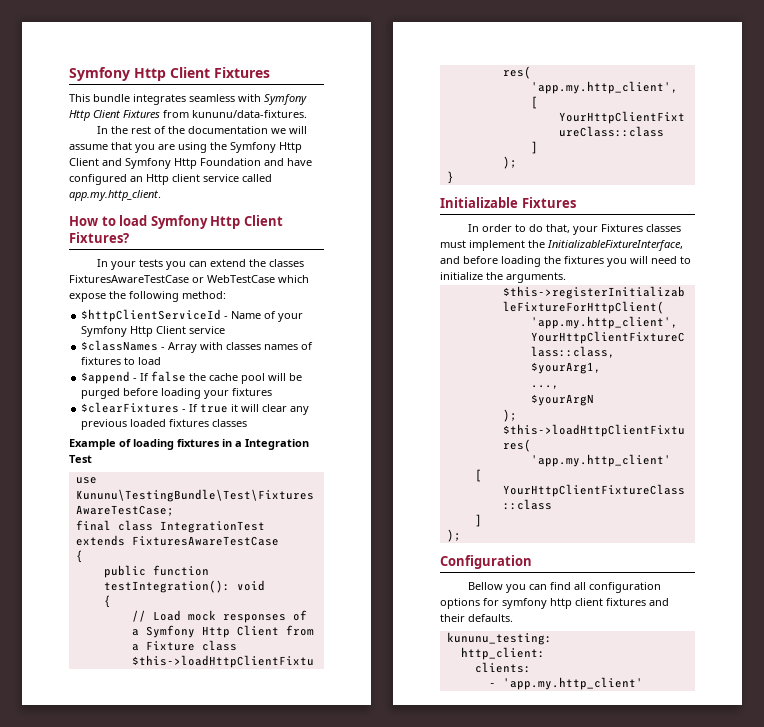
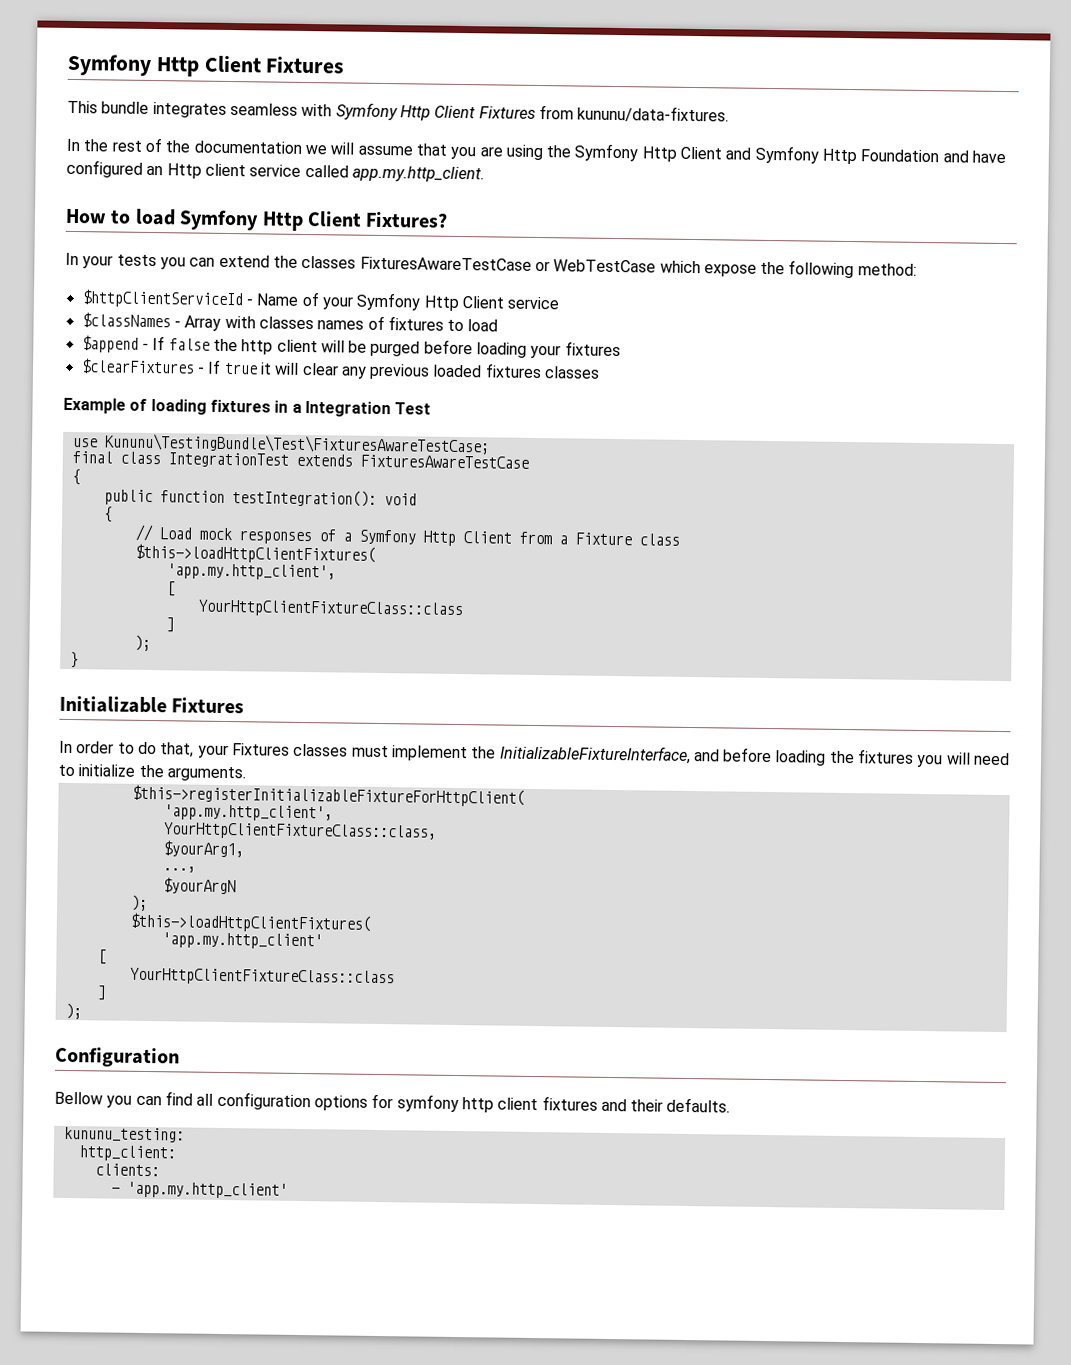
[209,373,266,384] cache pool -> [241,339,318,355] http client

